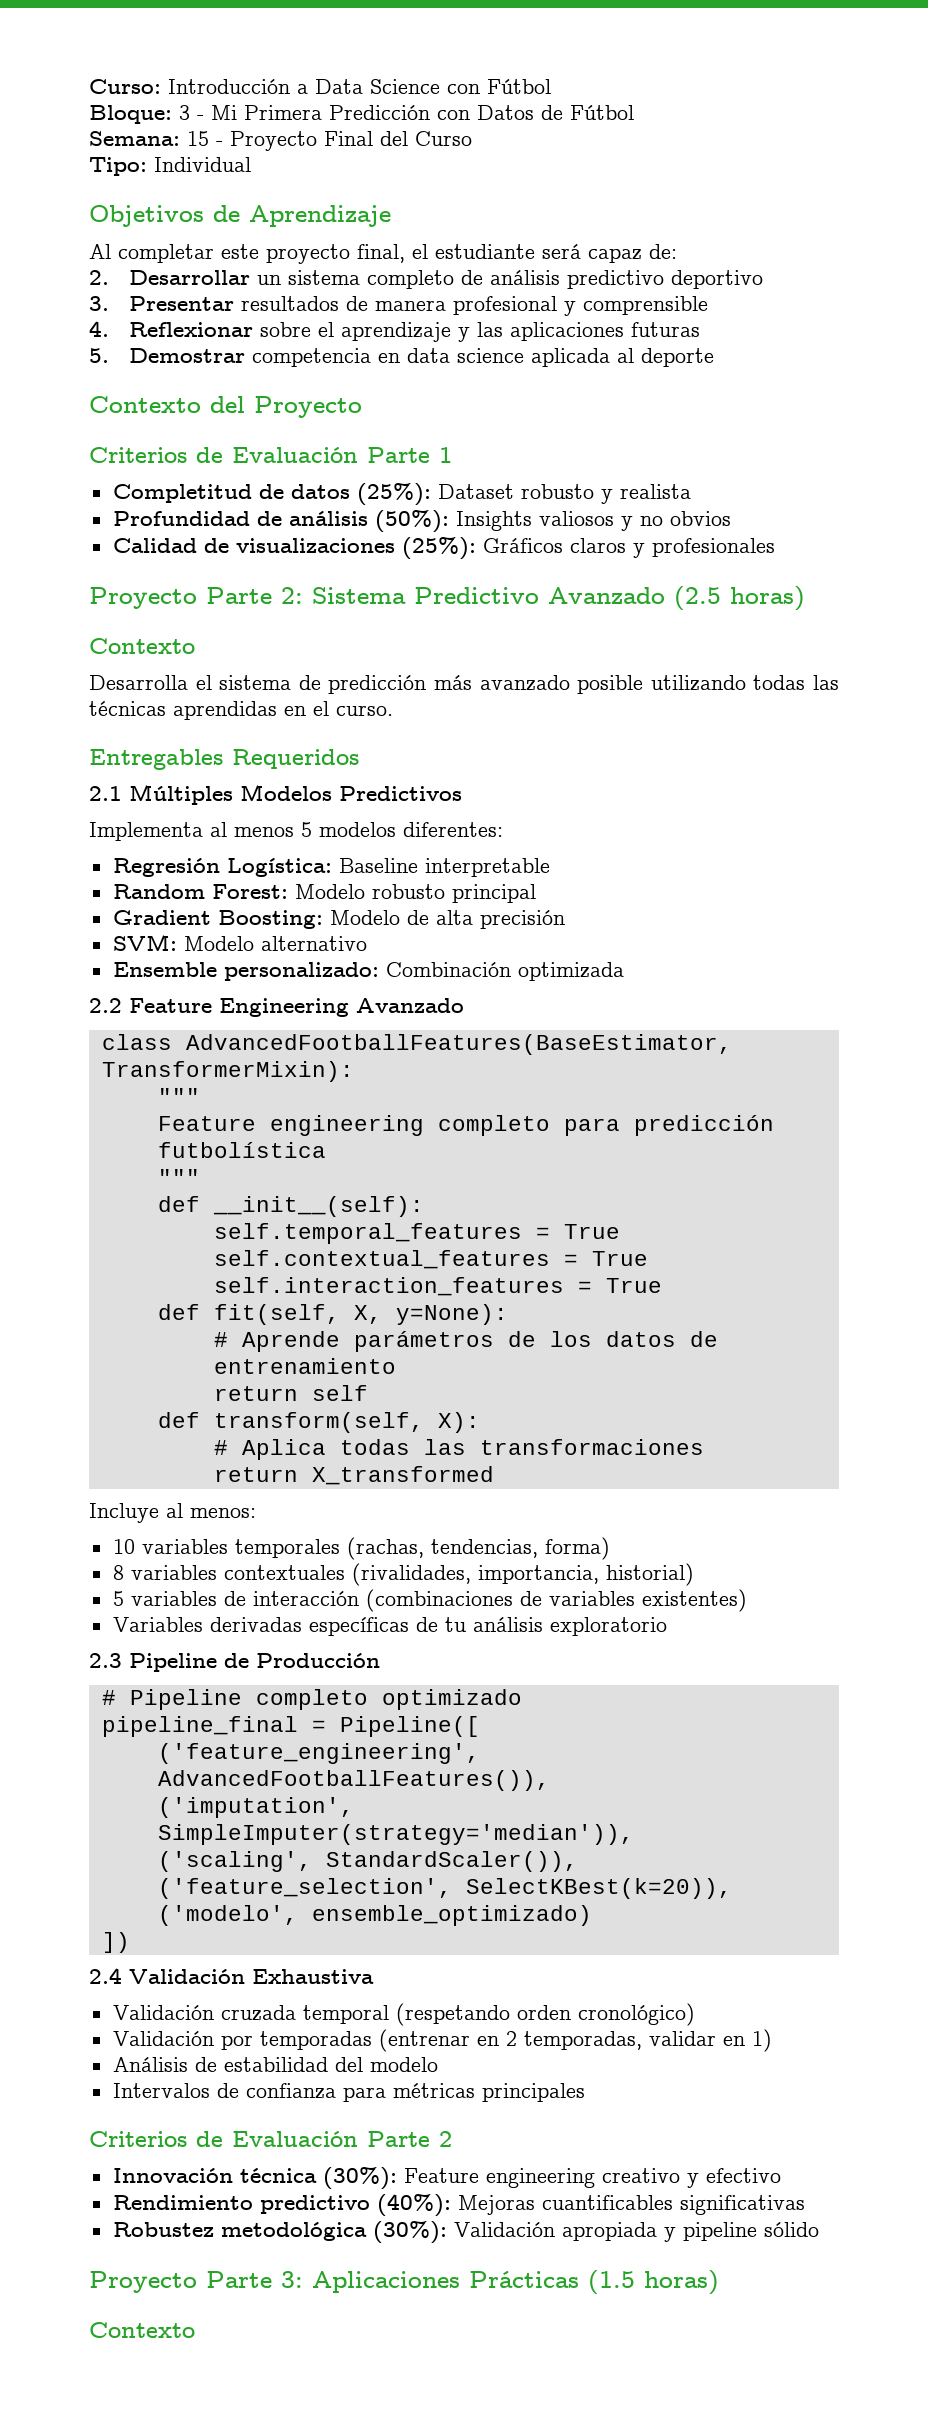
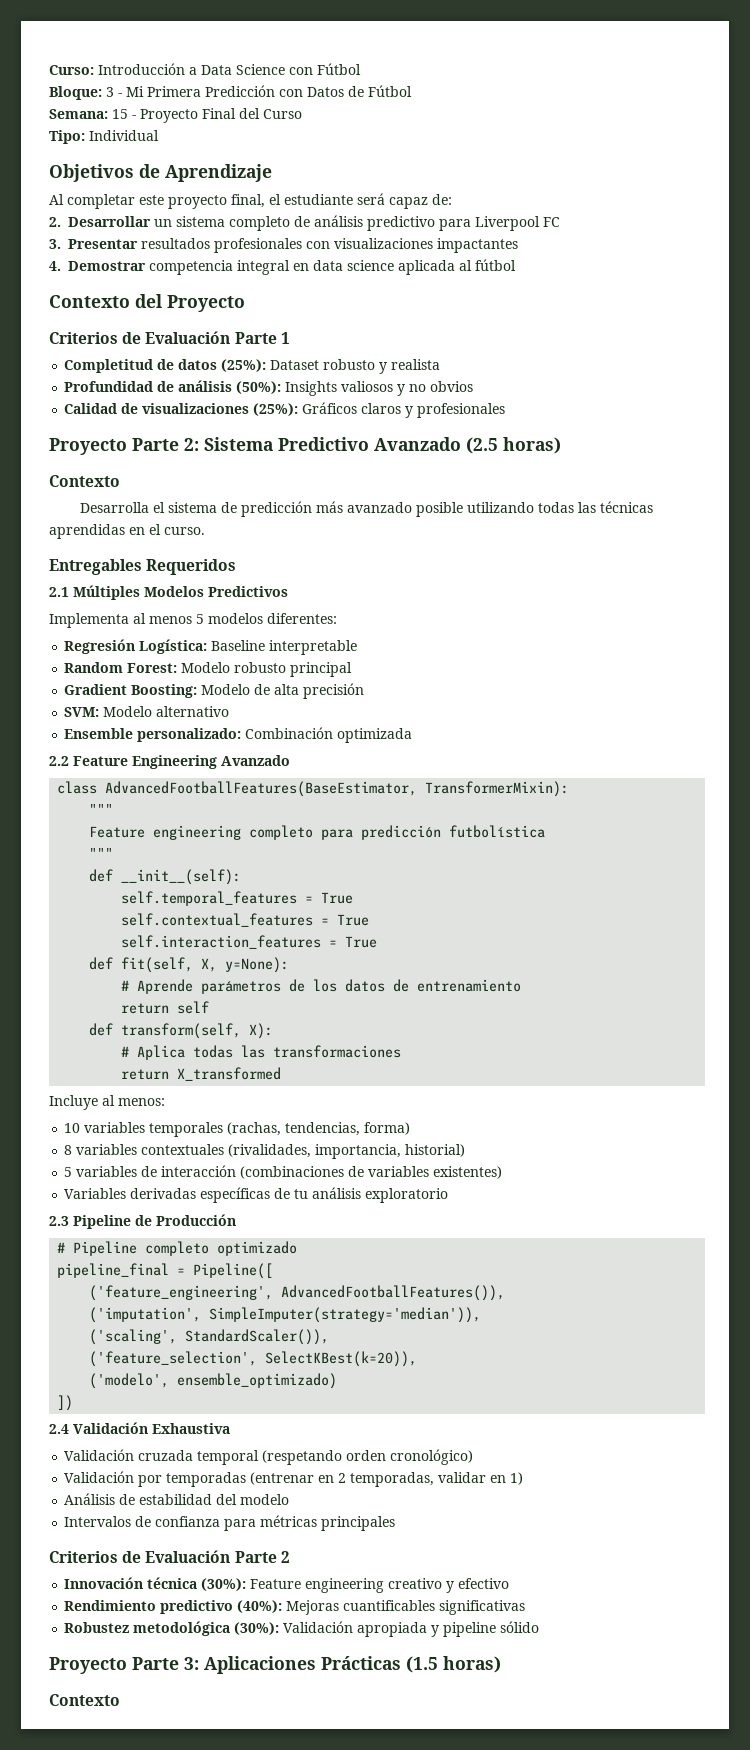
[670,270,763,289] deportivo -> [439,216,560,231] para Liverpool FC
[345,296,708,316] [89,321,700,342] [89,348,109,363] de manera profesional y comprensible // 4. Reflexionar sobre el aprendizaje y las aplicaciones futuras // 5. -> [214,238,518,253] [49,261,61,271] profesionales con visualizaciones impactantes // 4.
(371, 357) none -> [237,260,290,275] integral
[640,348,714,367] deporte -> [475,259,516,271] fútbol

